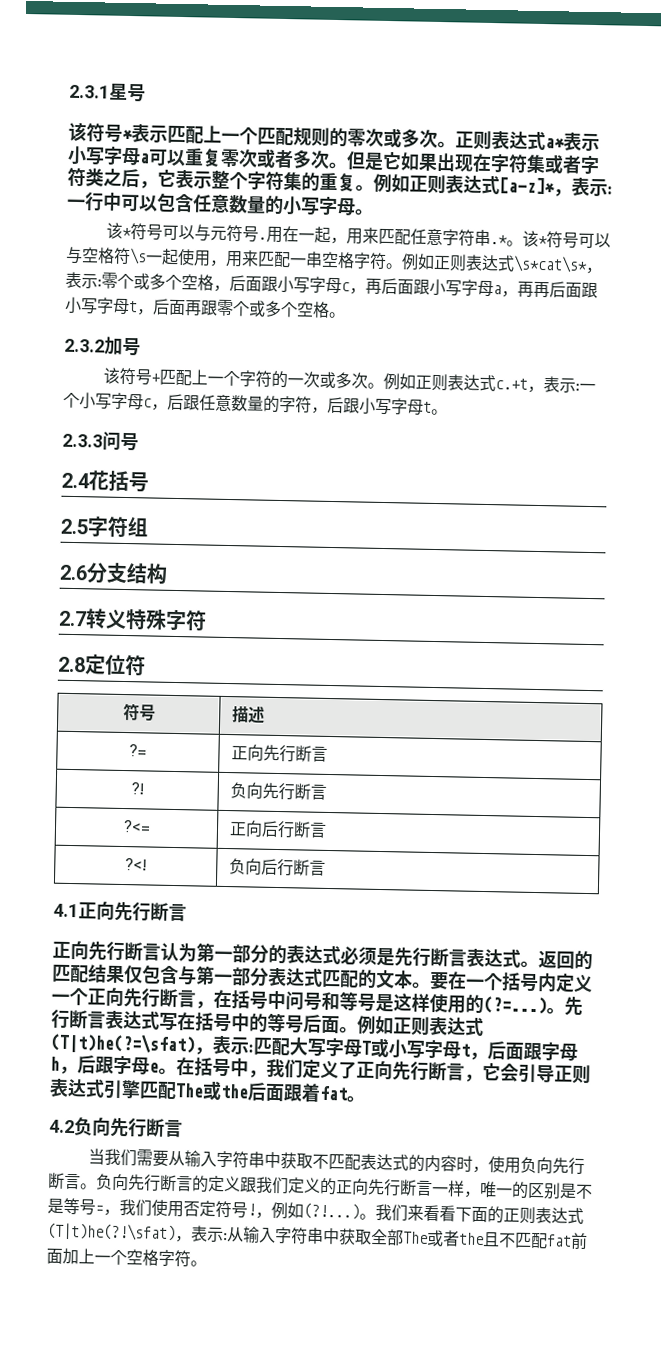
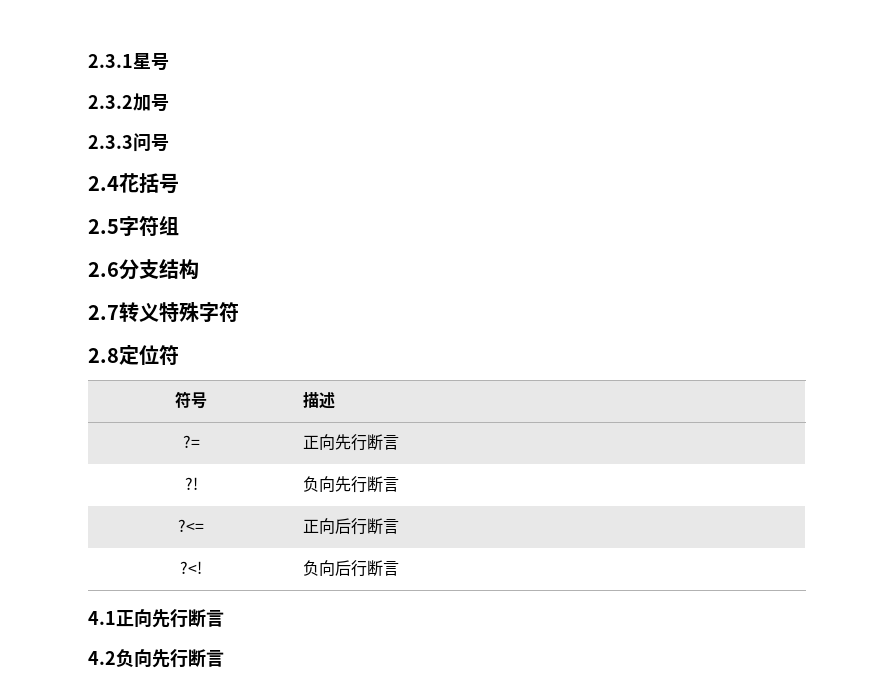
[68,121,600,152] [67,145,600,175] [67,167,613,197] [67,192,374,216] [105,222,611,249] [65,246,602,275] [65,271,598,299] [64,296,346,319] [64,336,141,356] [102,367,596,394] [63,392,448,416] 该符号*表示匹配上一个匹配规则的零次或多次。正则表达式a*表示小写字母a可以重复零次或者多次。但是它如果出现在字符集或者字符类之后，它表示整个字符集的重复。例如正则表达式[a-z]*，表示:一行中可以包含任意数量的小写字母。 // 该*符号可以与元符号.用在一起，用来匹配任意字符串.*。该*符号可以与空格符\s一起使用，用来匹配一串空格字符。例如正则表达式\s*cat\s*，表示:零个或多个空格，后面跟小写字母c，再后面跟小写字母a，再再后面跟小写字母t，后面再跟零个或多个空格。 // 2.3.2加号 // 该符号+匹配上一个字符的一次或多次。例如正则表达式c.+t，表示:一个小写字母c，后跟任意数量的字符，后跟小写字母t。 -> [88,93,169,111] 2.3.2加号
[52,941,593,971] [52,964,593,993] [51,987,583,1016] [51,1009,484,1037] [50,1032,578,1061] [50,1055,591,1085] [49,1078,365,1103] [49,1117,183,1138] [87,1148,585,1176] [48,1172,593,1200] [47,1197,584,1225] [47,1222,588,1251] [46,1247,207,1268] 正向先行断言认为第一部分的表达式必须是先行断言表达式。返回的匹配结果仅包含与第一部分表达式匹配的文本。要在一个括号内定义一个正向先行断言，在括号中问号和等号是这样使用的(?=...)。先行断言表达式写在括号中的等号后面。例如正则表达式(T|t)he(?=\sfat)，表示:匹配大写字母T或小写字母t，后面跟字母h，后跟字母e。在括号中，我们定义了正向先行断言，它会引导正则表达式引擎匹配The或the后面跟着fat。 // 4.2负向先行断言 // 当我们需要从输入字符串中获取不匹配表达式的内容时，使用负向先行断言。负向先行断言的定义跟我们定义的正向先行断言一样，唯一的区别是不是等号=，我们使用否定符号!，例如(?!...)。我们来看看下面的正则表达式(T|t)he(?!\sfat)，表示:从输入字符串中获取全部The或者the且不匹配fat前面加上一个空格字符。 -> [88,649,224,668] 4.2负向先行断言

